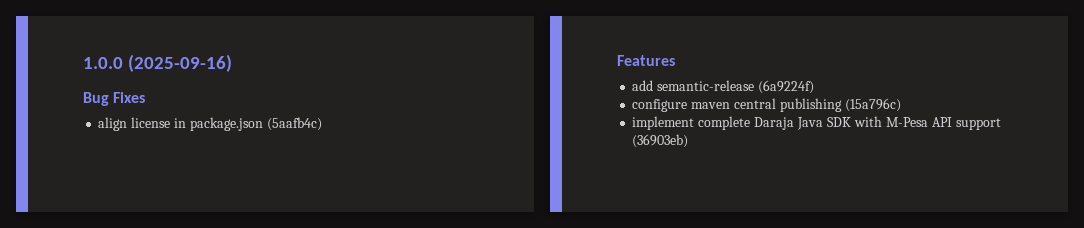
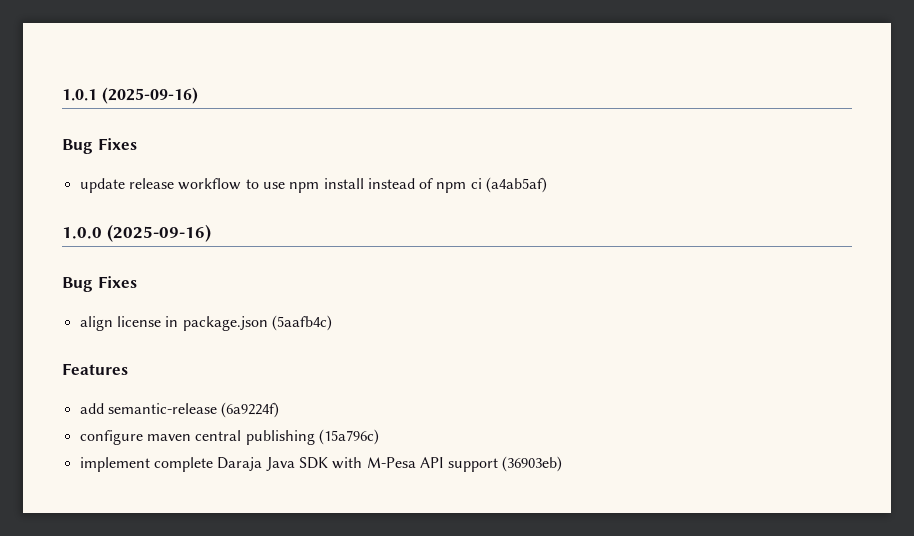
(83, 63) none -> [62,87,198,104] [62,138,137,154] [79,177,548,193] 1.0.1 (2025-09-16) // Bug Fixes // update release workflow to use npm install instead of npm ci (a4ab5af) //

